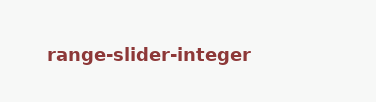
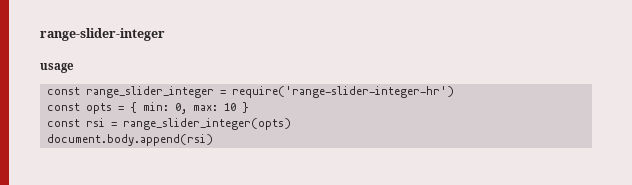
(251, 56) none -> [40,63,74,73] [46,86,454,98] [46,102,249,114] [46,118,291,130] [46,134,213,146] // usage // const range_slider_integer = require('range-slider-integer-hr') // const opts = { min: 0, max: 10 } // const rsi = range_slider_integer(opts) // document.body.append(rsi)

